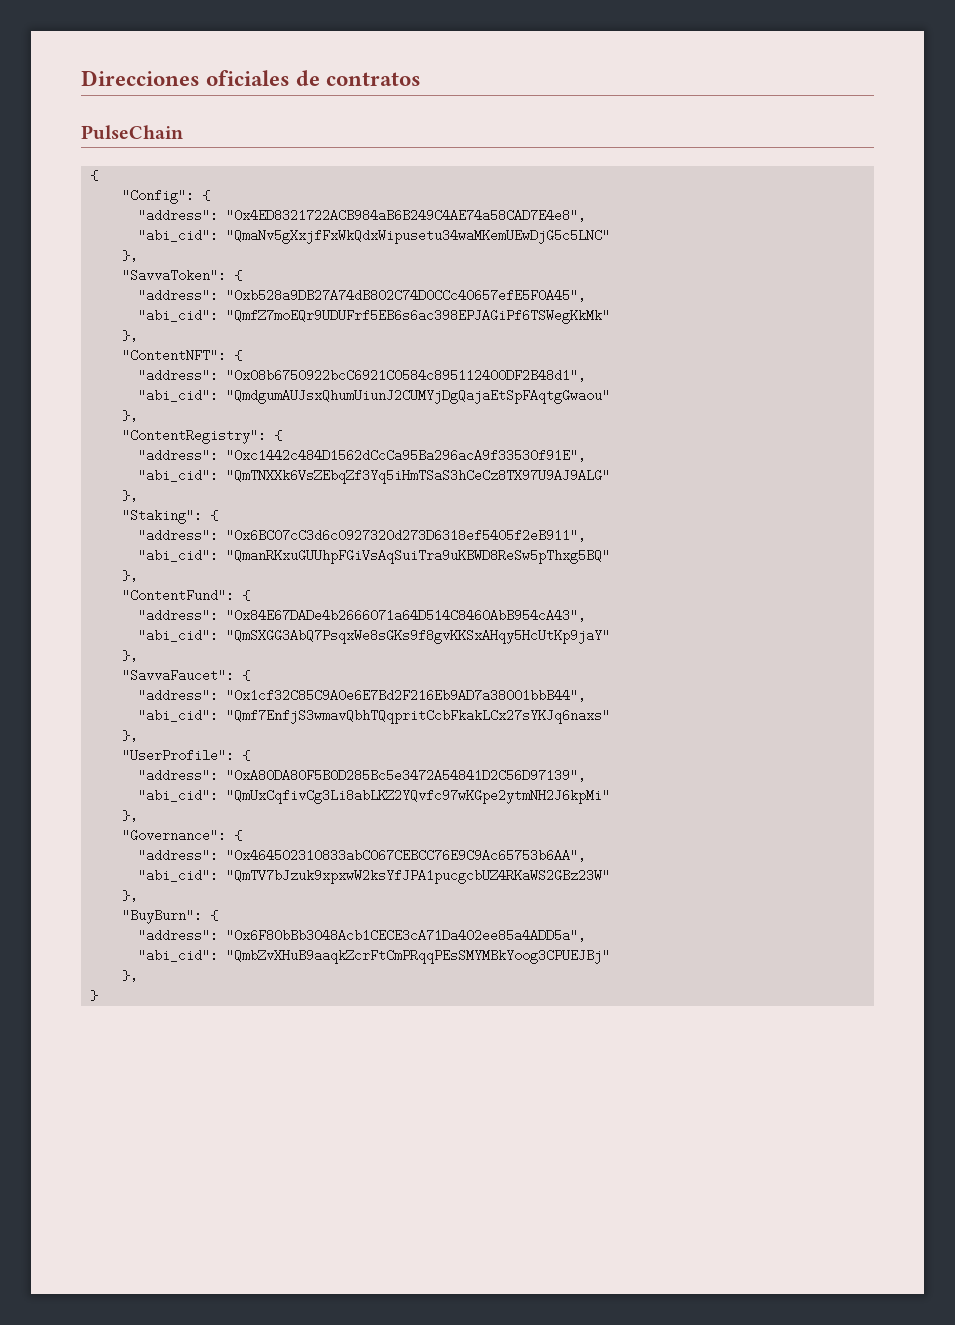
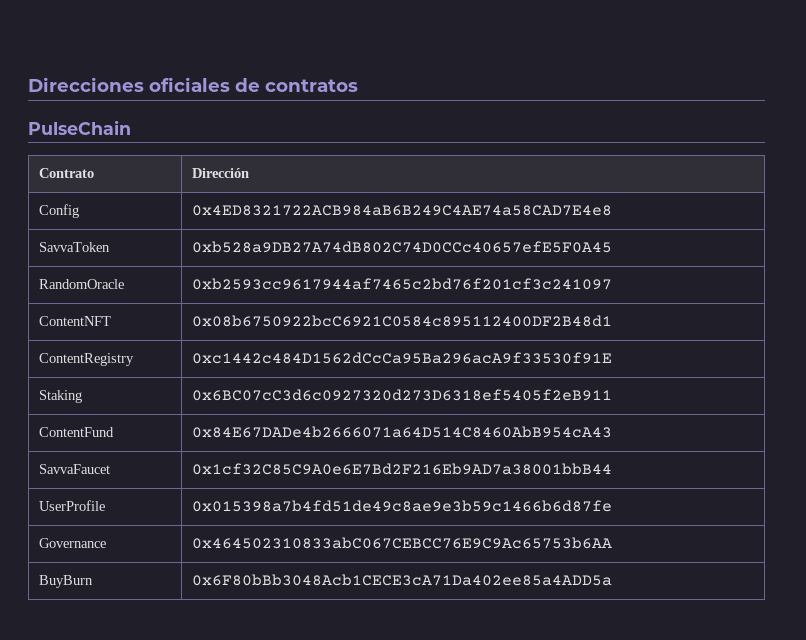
[89,170,98,181] [121,189,210,204] [137,209,586,222] [137,229,610,244] [121,249,138,262] [121,269,242,282] [137,289,586,302] [137,309,610,324] [121,329,138,342] [121,349,242,362] [137,369,586,382] [137,389,610,404] [121,409,138,422] [121,429,282,444] [137,449,586,462] [137,469,610,484] [121,489,138,502] [121,509,218,524] [137,529,586,542] [137,549,610,564] [121,569,138,582] [121,589,250,602] [137,609,586,622] [137,629,610,644] [121,649,138,662] [121,669,250,682] [137,689,586,702] [137,709,610,724] [121,729,138,742] [121,749,250,762] [137,769,586,782] [137,789,610,804] [121,809,138,822] [121,829,242,842] [137,849,586,862] [137,869,610,884] [121,889,138,902] [121,909,218,924] [137,929,586,942] [137,949,610,964] [121,969,138,982] [89,990,98,1001] // { // "Config": { // "address": "0x4ED8321722ACB984aB6B249C4AE74a58CAD7E4e8", // "abi_cid": "QmaNv5gXxjfFxWkQdxWipusetu34waMKemUEwDjG5c5LNC" // }, // "SavvaToken": { // "address": "0xb528a9DB27A74dB802C74D0CCc40657efE5F0A45", // "abi_cid": "QmfZ7moEQr9UDUFrf5EB6s6ac398EPJAGiPf6TSWegKkMk" // }, // "ContentNFT": { // "address": "0x08b6750922bcC6921C0584c895112400DF2B48d1", // "abi_cid": "QmdgumAUJsxQhumUiunJ2CUMYjDgQajaEtSpFAqtgGwaou" // }, // "ContentRegistry": { // "address": "0xc1442c484D1562dCcCa95Ba296acA9f33530f91E", // "abi_cid": "QmTNXXk6VsZEbqZf3Yq5iHmTSaS3hCeCz8TX97U9AJ9ALG" // }, // "Staking": { // "address": "0x6BC07cC3d6c0927320d273D6318ef5405f2eB911", // "abi_cid": "QmanRKxuGUUhpFGiVsAqSuiTra9uKBWD8ReSw5pThxg5BQ" // }, // "ContentFund": { // "address": "0x84E67DADe4b2666071a64D514C8460AbB954cA43", // "abi_cid": "QmSXGG3AbQ7PsqxWe8sGKs9f8gvKKSxAHqy5HcUtKp9jaY" // }, // "SavvaFaucet": { // "address": "0x1cf32C85C9A0e6E7Bd2F216Eb9AD7a38001bbB44", // "abi_cid": "Qmf7EnfjS3wmavQbhTQqpritCcbFkakLCx27sYKJq6naxs" // }, // "UserProfile": { // "address": "0xA80DA80F5B0D285Bc5e3472A54841D2C56D97139", // "abi_cid": "QmUxCqfivCg3Li8abLKZ2YQvfc97wKGpe2ytmNH2J6kpMi" // }, // "Governance": { // "address": "0x464502310833abC067CEBCC76E9C9Ac65753b6AA", // "abi_cid": "QmTV7bJzuk9xpxwW2ksYfJPA1pucgcbUZ4RKaWS2GBz23W" // }, // "BuyBurn": { // "address": "0x6F80bBb3048Acb1CECE3cA71Da402ee85a4ADD5a", // "abi_cid": "QmbZvXHuB9aaqkZcrFtCmPRqqPEsSMYMBkYoog3CPUEJBj" // }, // } -> [38,168,94,178] [191,168,249,178] [38,204,79,218] [191,205,612,216] [38,242,110,252] [191,241,612,253] [38,279,124,289] [191,278,612,290] [38,316,111,326] [191,315,612,327] [38,353,134,366] [191,352,612,364] [38,390,82,403] [191,389,612,401] [38,427,114,437] [191,426,612,438] [38,464,110,474] [191,463,612,475] [38,500,105,511] [191,500,612,512] [38,538,106,548] [191,537,612,549] [38,575,93,588] [191,574,612,586] // Contrato | Dirección // Config | 0x4ED8321722ACB984aB6B249C4AE74a58CAD7E4e8 // SavvaToken | 0xb528a9DB27A74dB802C74D0CCc40657efE5F0A45 // RandomOracle | 0xb2593cc9617944af7465c2bd76f201cf3c241097 // ContentNFT | 0x08b6750922bcC6921C0584c895112400DF2B48d1 // ContentRegistry | 0xc1442c484D1562dCcCa95Ba296acA9f33530f91E // Staking | 0x6BC07cC3d6c0927320d273D6318ef5405f2eB911 // ContentFund | 0x84E67DADe4b2666071a64D514C8460AbB954cA43 // SavvaFaucet | 0x1cf32C85C9A0e6E7Bd2F216Eb9AD7a38001bbB44 // UserProfile | 0x015398a7b4fd51de49c8ae9e3b59c1466b6d87fe // Governance | 0x464502310833abC067CEBCC76E9C9Ac65753b6AA // BuyBurn | 0x6F80bBb3048Acb1CECE3cA71Da402ee85a4ADD5a

